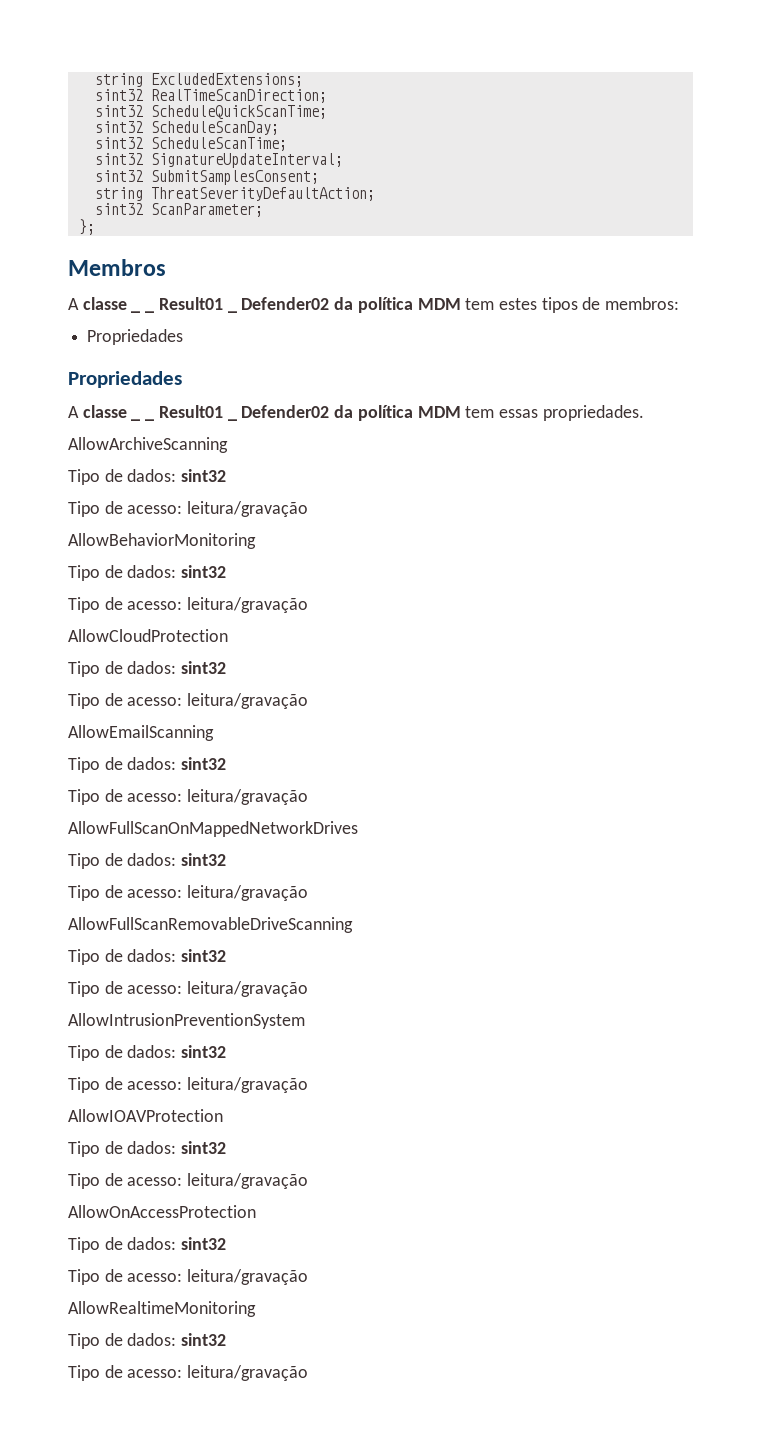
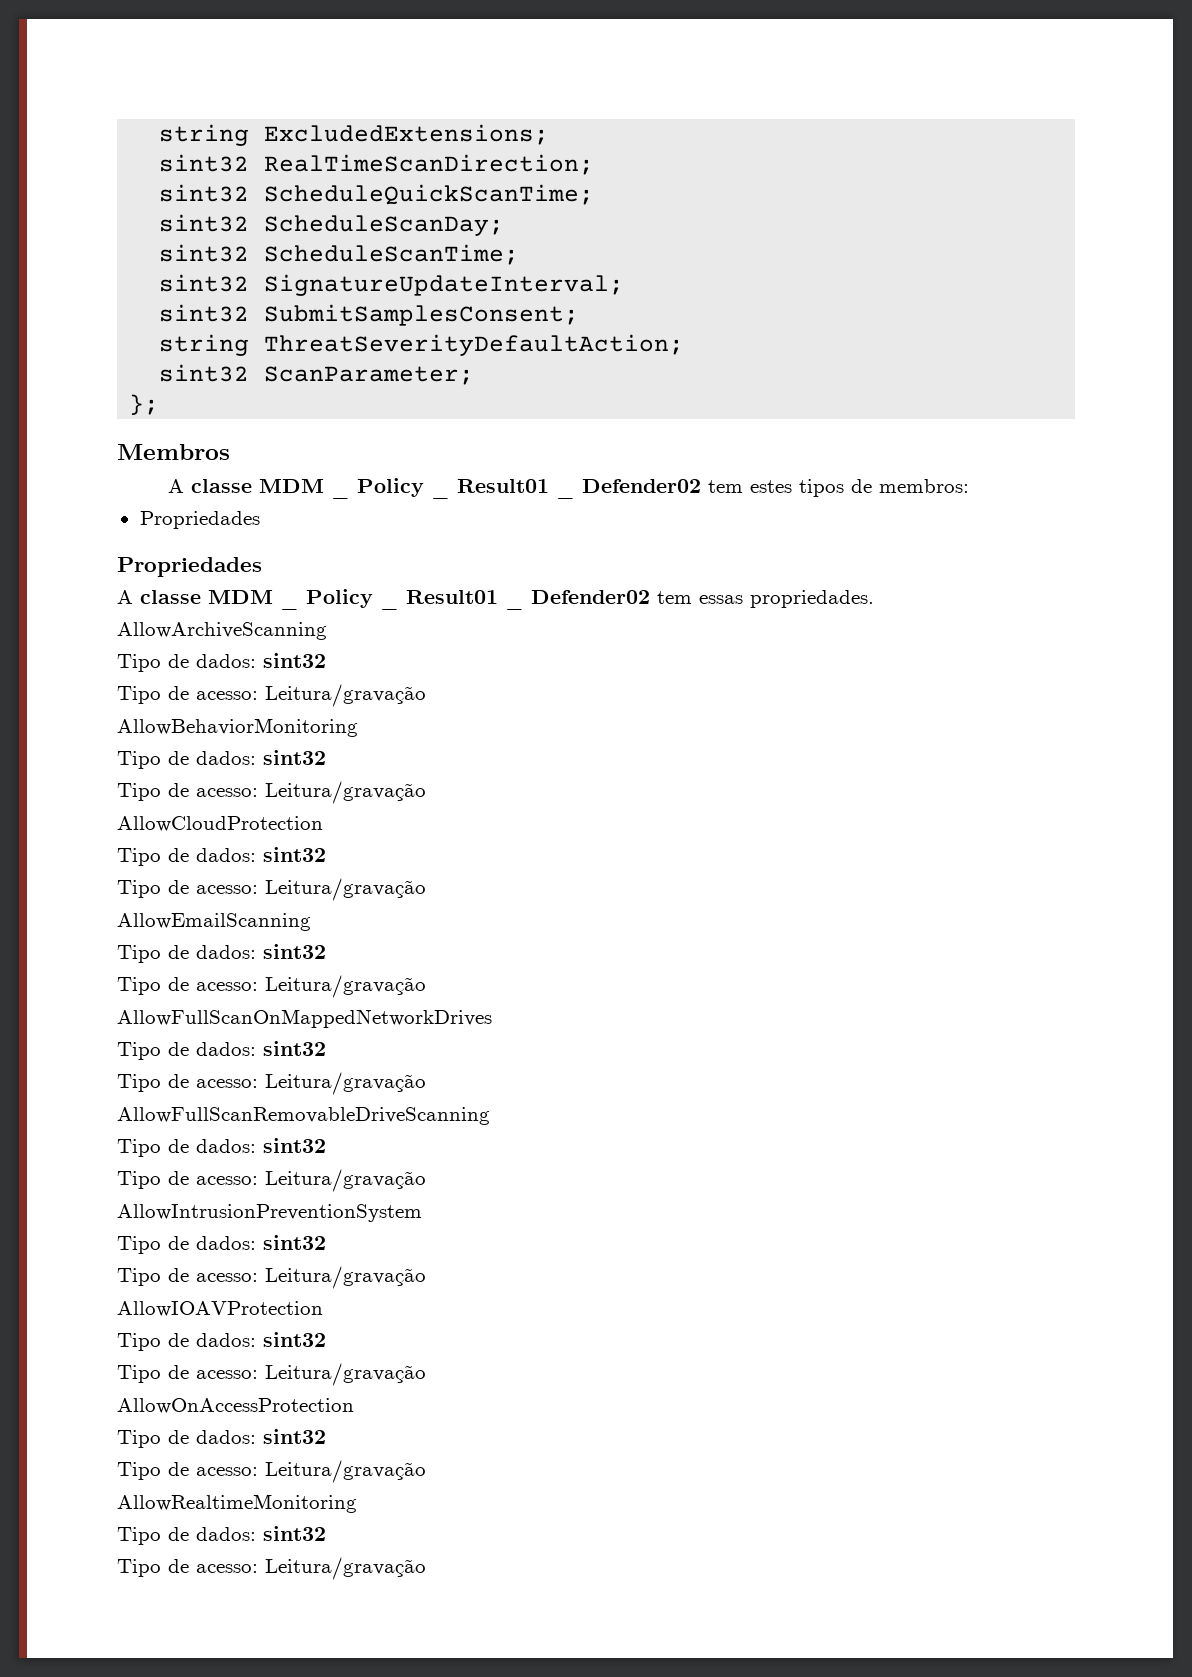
[131,310,155,313] [158,297,223,310] [227,310,237,313] [241,297,461,313] _ _ Result01 _ Defender02 da política MDM -> [258,479,324,493] [330,478,450,499] [456,479,549,493] [555,493,575,499] [581,479,701,493] MDM _ Policy _ Result01 _ Defender02
[131,418,155,421] [158,405,223,418] [227,418,237,421] [241,405,461,421] _ _ Result01 _ Defender02 da política MDM -> [208,590,273,604] [280,589,399,610] [406,590,498,604] [505,604,524,610] [531,590,650,604] MDM _ Policy _ Result01 _ Defender02
[187,501,309,517] leitura/gravação -> [265,684,426,707] Leitura/gravação
[187,597,309,613] leitura/gravação -> [265,781,426,804] Leitura/gravação
[187,693,309,709] leitura/gravação -> [265,878,426,901] Leitura/gravação
[187,789,309,805] leitura/gravação -> [265,975,426,998] Leitura/gravação
[187,885,309,901] leitura/gravação -> [265,1072,426,1095] Leitura/gravação
[187,981,309,997] leitura/gravação -> [265,1169,426,1192] Leitura/gravação
[187,1077,309,1093] leitura/gravação -> [265,1266,426,1289] Leitura/gravação
[187,1173,309,1189] leitura/gravação -> [265,1363,426,1386] Leitura/gravação
[187,1269,309,1285] leitura/gravação -> [265,1460,426,1483] Leitura/gravação
[187,1365,309,1381] leitura/gravação -> [265,1557,426,1580] Leitura/gravação

